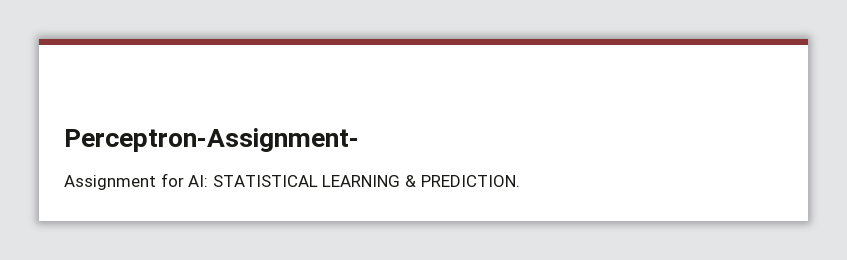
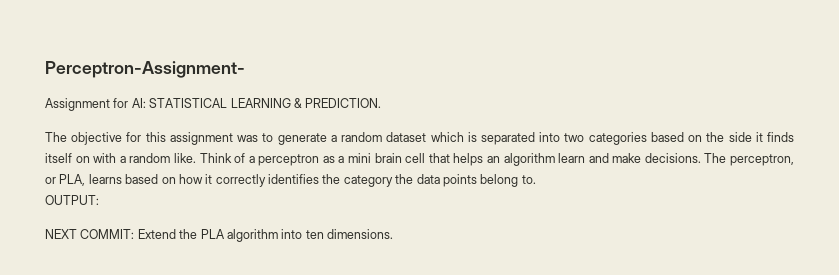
(520, 181) none -> [45,132,795,145] [45,153,794,166] [45,174,536,187] [45,195,99,205] [45,229,393,242] // The objective for this assignment was to generate a random dataset which is separated into two categories based on the side it finds itself on with a random like. Think of a perceptron as a mini brain cell that helps an algorithm learn and make decisions. The perceptron, or PLA, learns based on how it correctly identifies the category the data points belong to. // OUTPUT: // NEXT COMMIT: Extend the PLA algorithm into ten dimensions.

